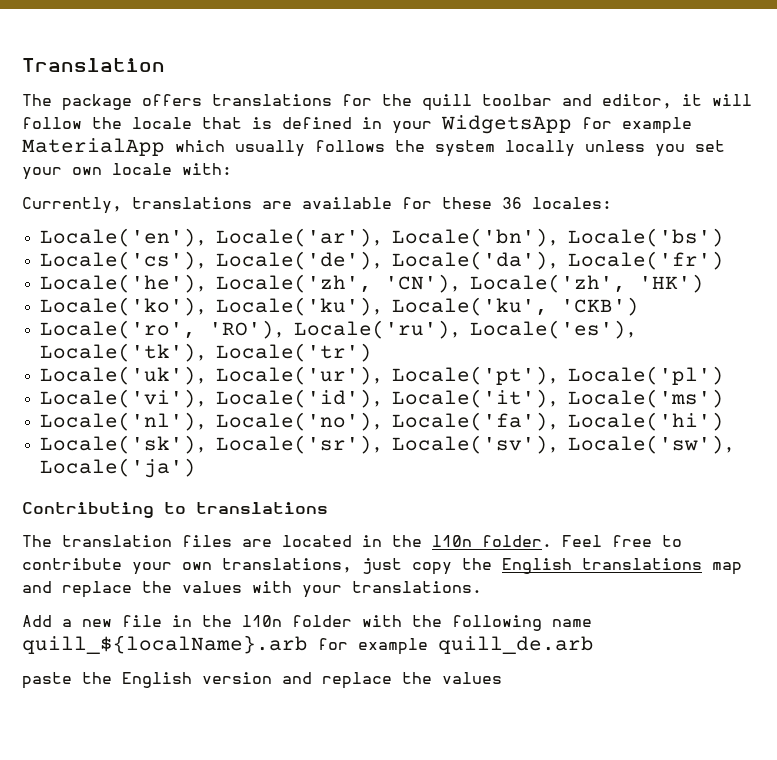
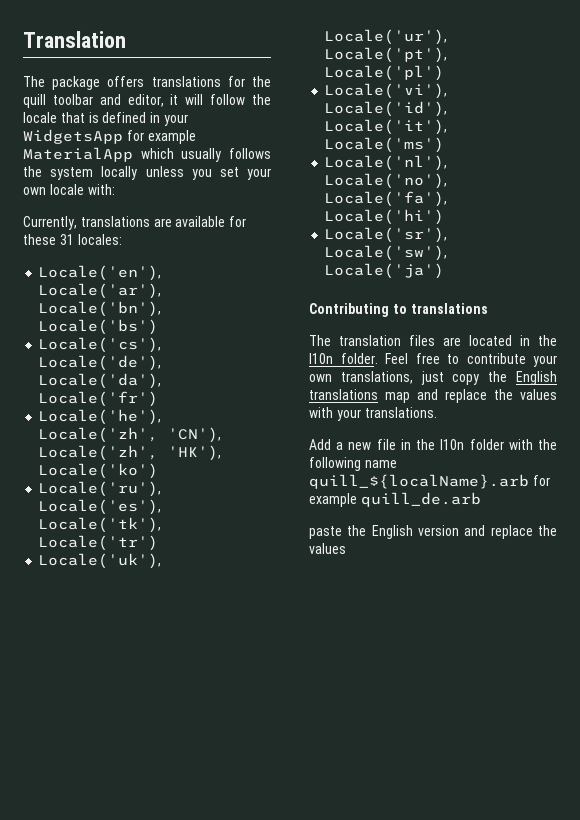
[502,197,522,209] 36 -> [59,234,74,245] 31
[638,274,704,293] [39,297,639,316] [39,320,284,339] 'HK') // Locale('ko'), Locale('ku'), Locale('ku', 'CKB') // Locale('ro', 'RO'), -> [168,445,222,461] [38,463,159,479] 'HK'), Locale('ko') //
[39,435,558,454] Locale('sk'), Locale('sr'), Locale('sv'), -> [324,227,448,243] Locale('sr'),

